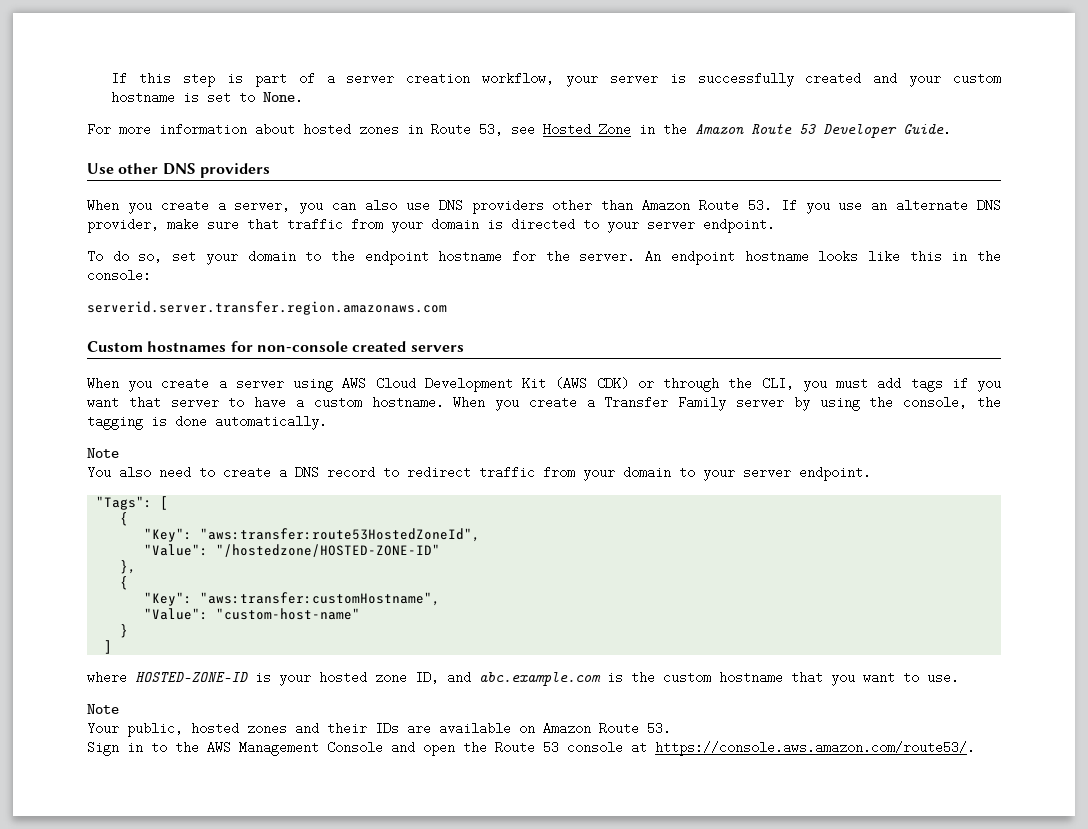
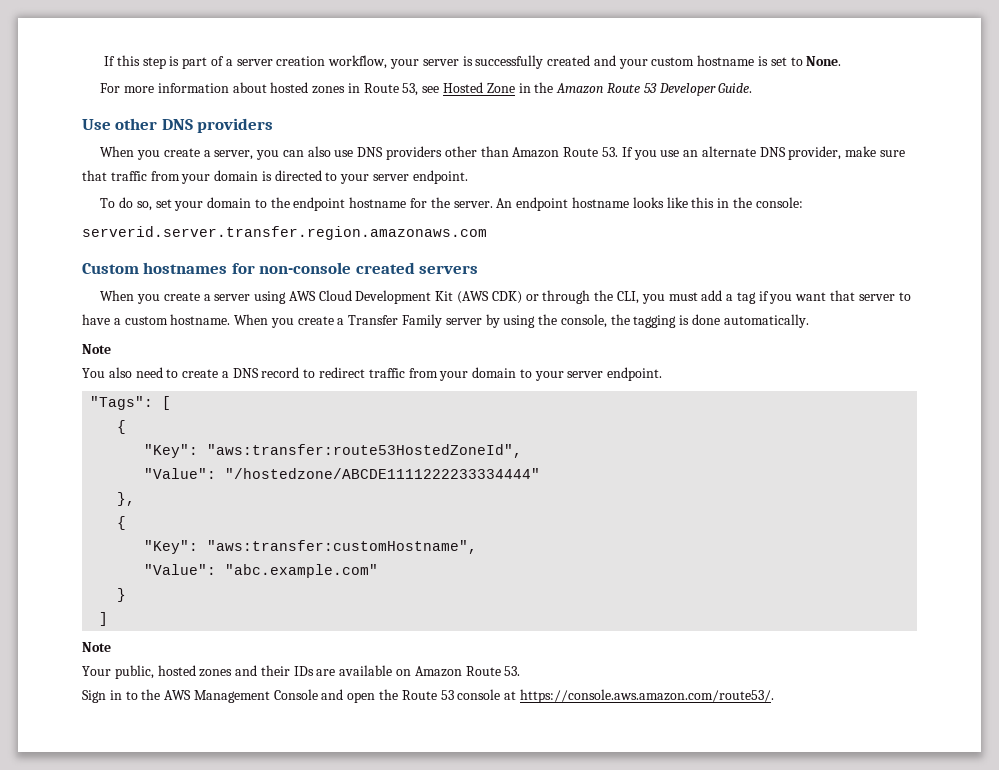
[910,377,943,392] tags -> [726,292,756,304] a tag
[216,544,441,557] "/hostedzone/HOSTED-ZONE-ID" -> [225,468,541,479] "/hostedzone/ABCDE1111222233334444"
[216,608,361,620] "custom-host-name" -> [225,564,379,578] "abc.example.com"
[87,671,959,686] // where HOSTED-ZONE-ID is your hosted zone ID, and abc.example.com is the custom hostname that you want to use. -> (109, 619) none

